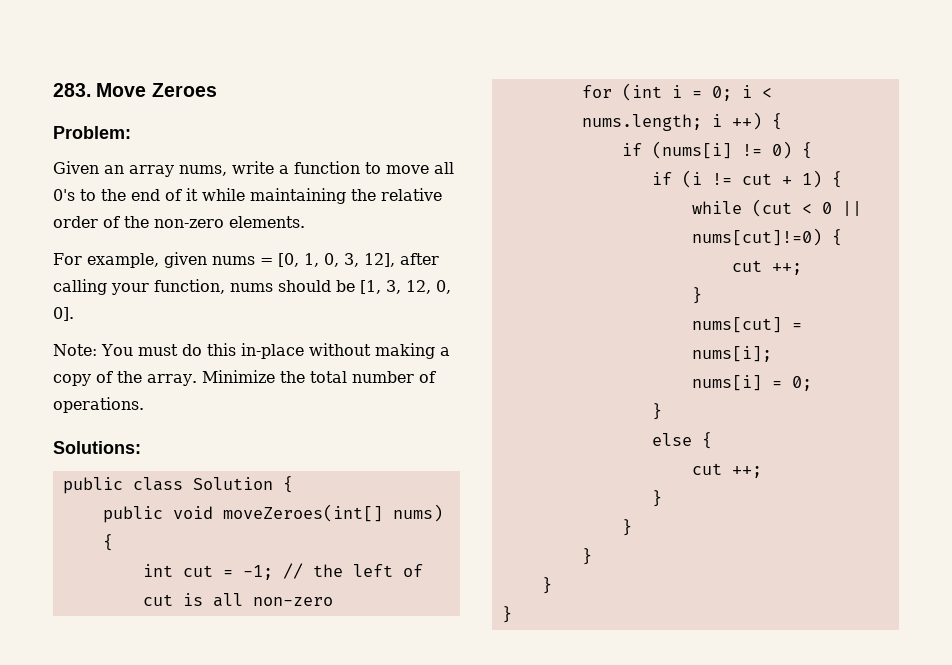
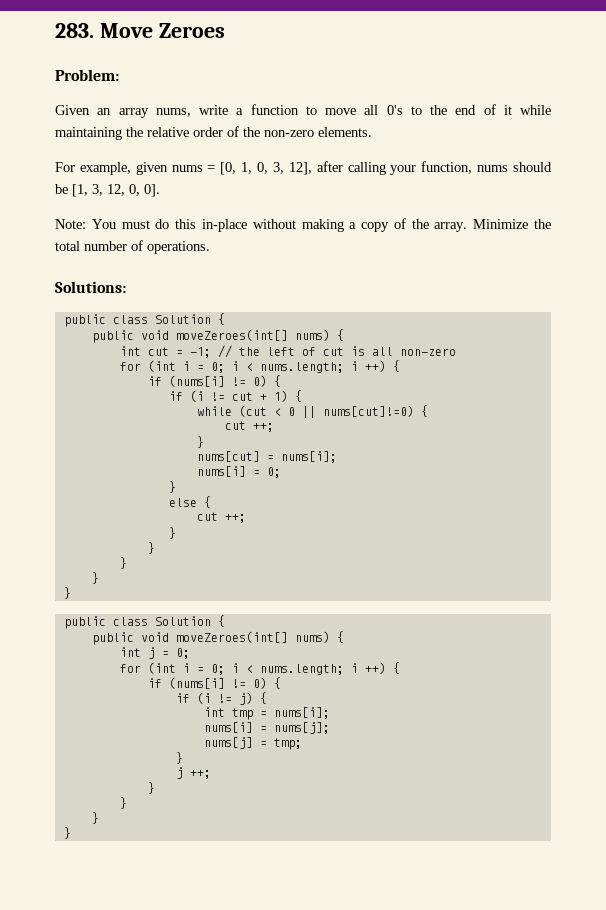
(512, 614) none -> [63,615,225,629] [91,631,344,645] [119,647,190,659] [119,662,400,675] [147,677,281,689] [175,692,267,705] [203,707,330,720] [203,722,330,734] [203,737,302,750] [175,752,183,764] [175,767,211,779] [147,782,155,794] [119,797,127,809] [91,812,99,824] [63,827,71,839] // public class Solution { // public void moveZeroes(int[] nums) { // int j = 0; // for (int i = 0; i < nums.length; i ++) { // if (nums[i] != 0) { // if (i != j) { // int tmp = nums[i]; // nums[i] = nums[j]; // nums[j] = tmp; // } // j ++; // } // } // } // }

